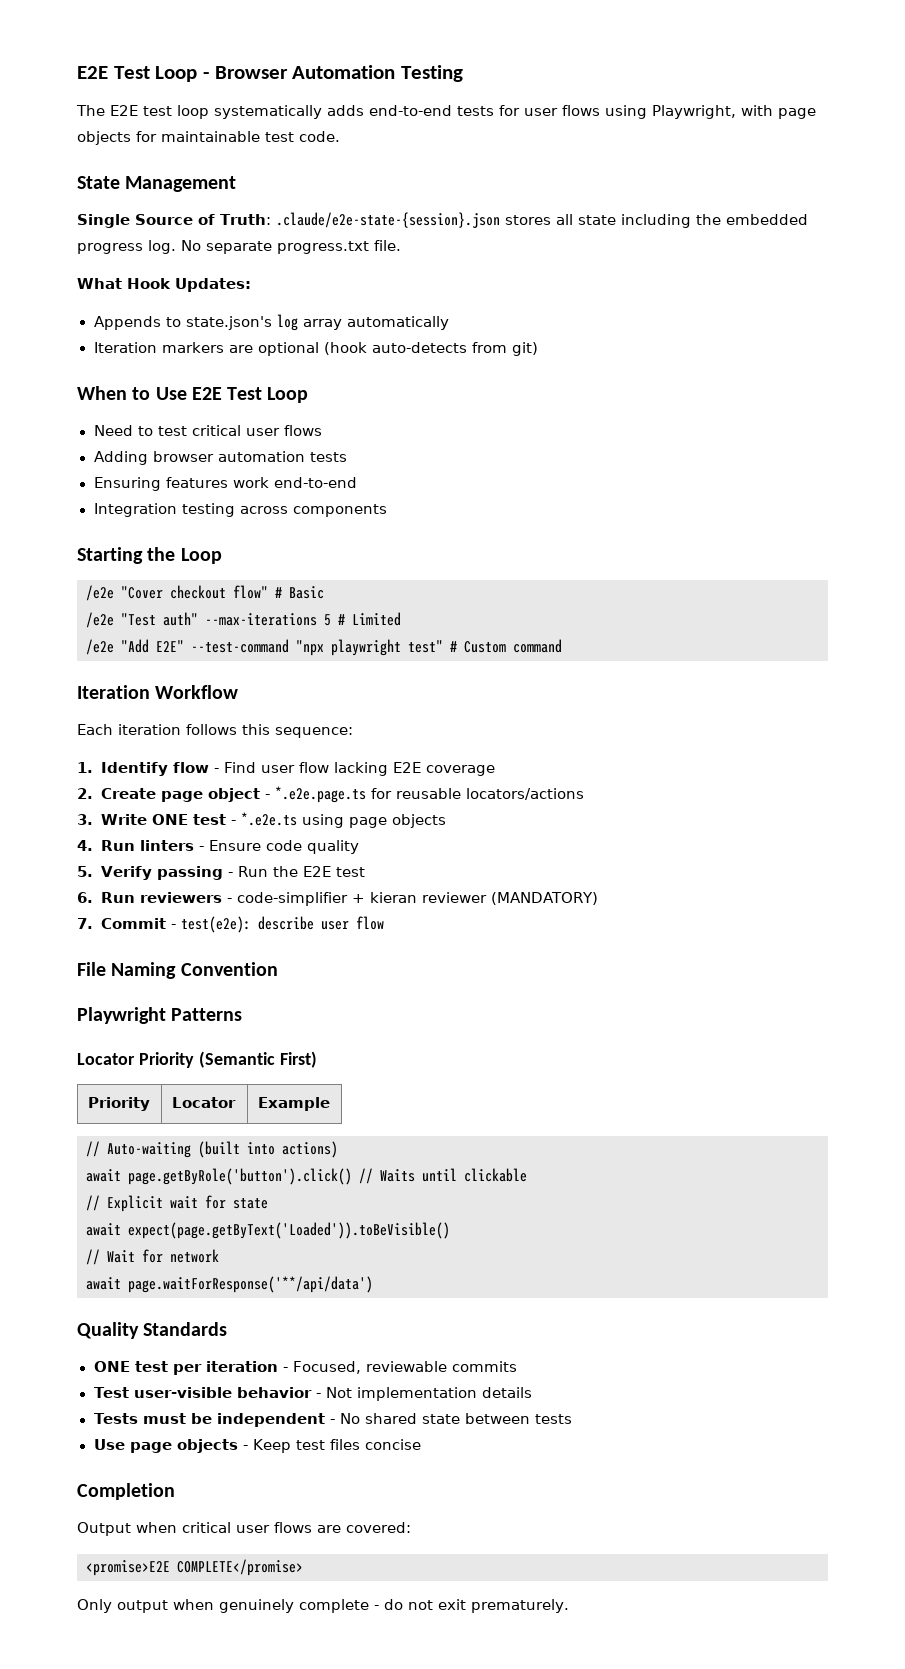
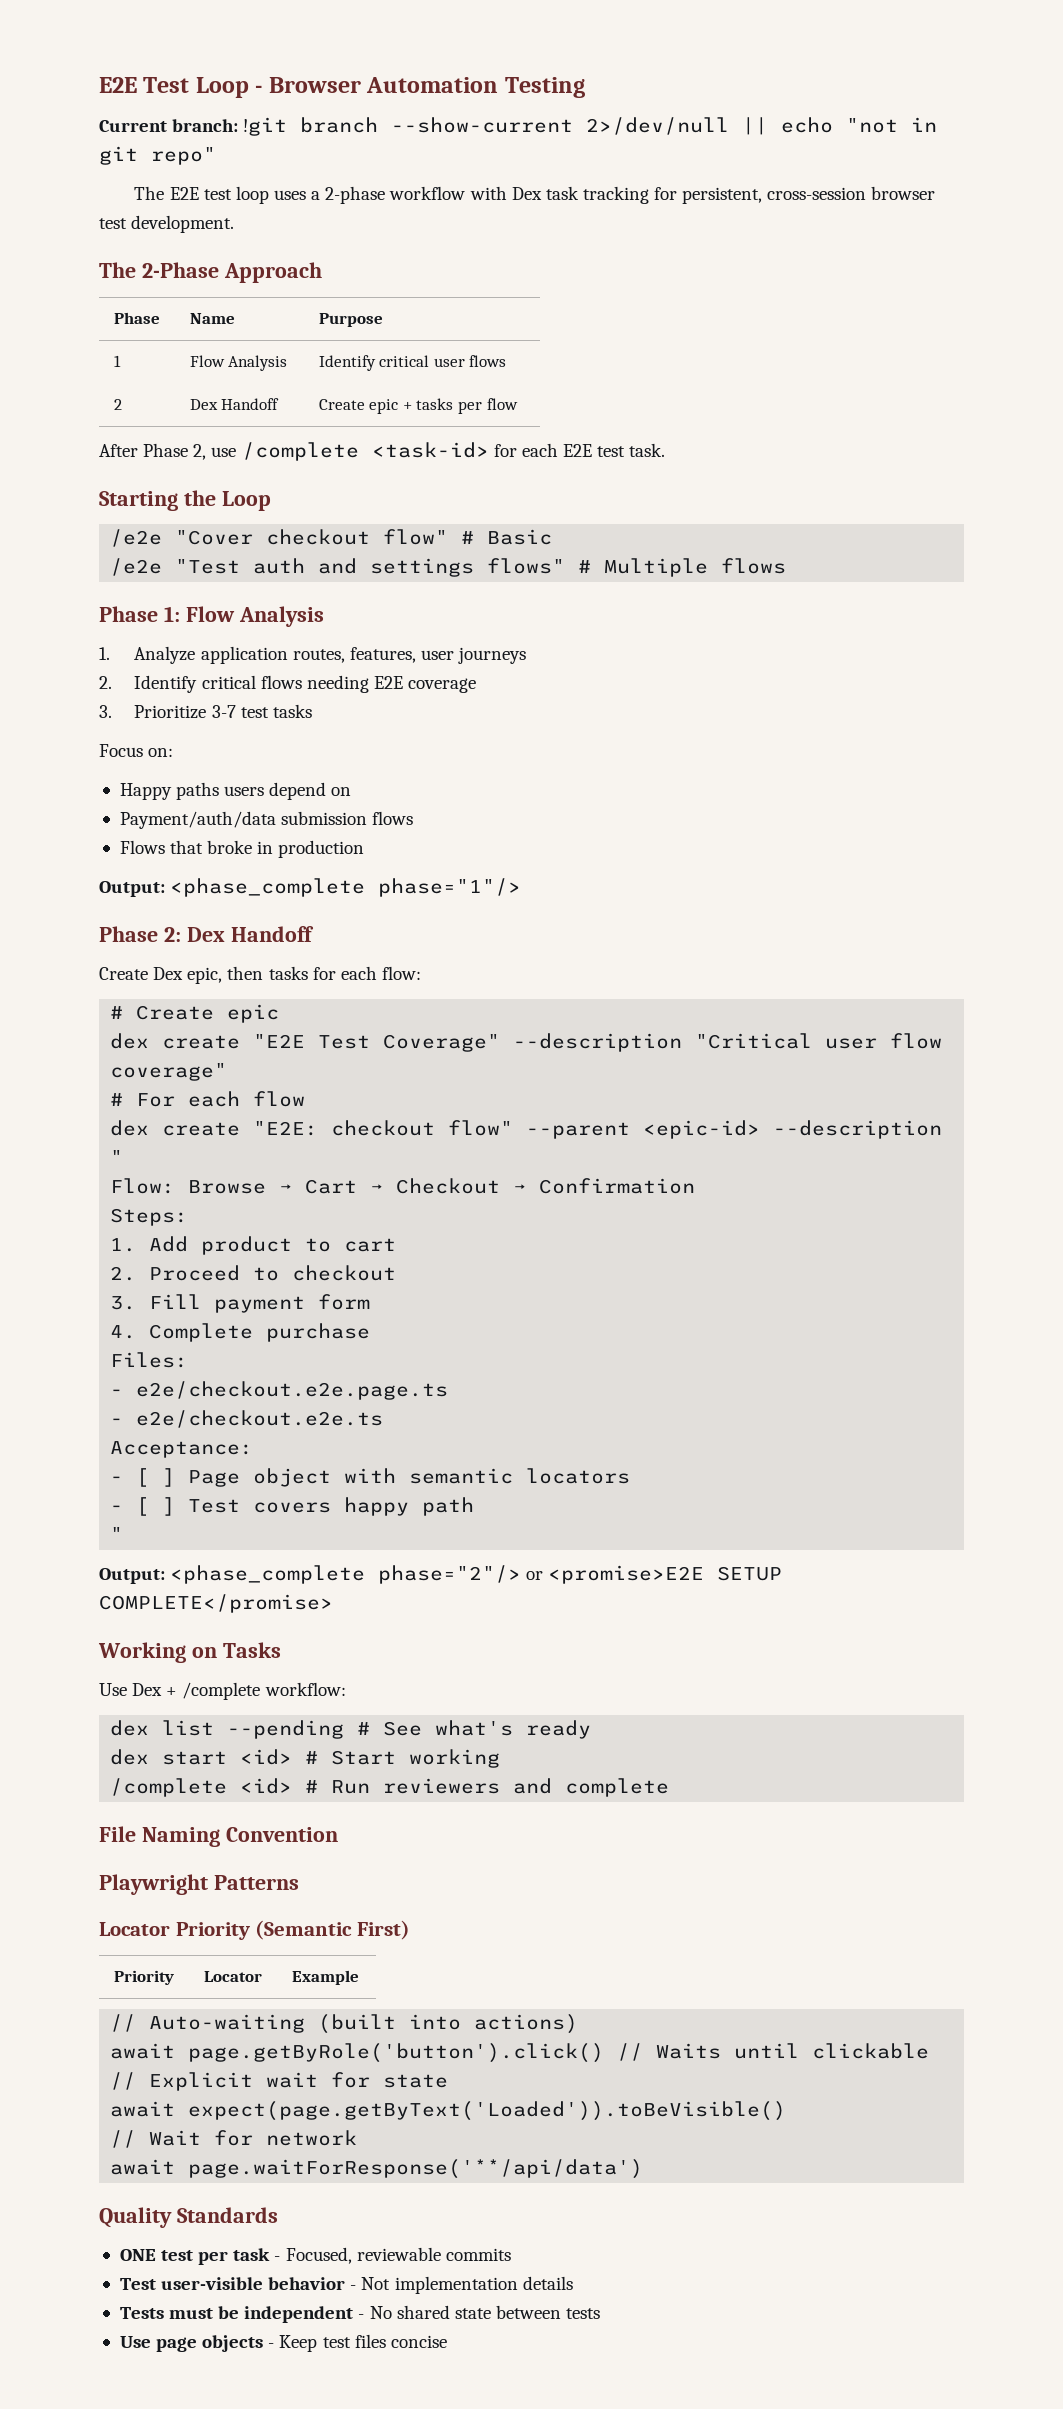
[76,105,816,119] [77,131,340,145] [77,176,237,192] [77,212,808,228] [77,240,401,254] [77,278,251,292] [93,314,449,331] [93,342,538,356] [77,386,309,403] [93,425,322,436] [93,451,347,465] [93,477,357,491] [93,503,387,517] The E2E test loop systematically adds end-to-end tests for user flows using Playwright, with page objects for maintainable test code. // State Management // Single Source of Truth: .claude/e2e-state-{session}.json stores all state including the embedded progress log. No separate progress.txt file. // What Hook Updates: // Appends to state.json's log array automatically // Iteration markers are optional (hook auto-detects from git) // When to Use E2E Test Loop // Need to test critical user flows // Adding browser automation tests // Ensuring features work end-to-end // Integration testing across components -> [99,117,938,136] [99,146,216,165] [134,186,936,204] [99,215,235,233] [99,262,322,283] [113,312,160,324] [189,313,235,324] [318,313,383,327] [113,355,121,367] [189,355,288,371] [318,355,507,371] [113,399,122,410] [189,398,280,410] [318,398,518,414] [99,442,666,461] Current branch: !git branch --show-current 2>/dev/null || echo "not in git repo" // The E2E test loop uses a 2-phase workflow with Dex task tracking for persistent, cross-session browser test development. // The 2-Phase Approach // Phase | Name | Purpose // 1 | Flow Analysis | Identify critical user flows // 2 | Dex Handoff | Create epic + tasks per flow // After Phase 2, use /complete <task-id> for each E2E test task.
[163,612,401,626] [86,639,562,656] [77,685,239,699] [77,724,353,738] [77,762,496,776] [77,786,584,803] [77,812,446,828] [77,840,359,854] [77,866,365,880] [77,892,599,906] [77,916,384,933] auth" --max-iterations 5 # Limited // /e2e "Add E2E" --test-command "npx playwright test" # Custom command // Iteration Workflow // Each iteration follows this sequence: // 1. Identify flow - Find user flow lacking E2E coverage // 2. Create page object - *.e2e.page.ts for reusable locators/actions // 3. Write ONE test - *.e2e.ts using page objects // 4. Run linters - Ensure code quality // 5. Verify passing - Run the E2E test // 6. Run reviewers - code-simplifier + kieran reviewer (MANDATORY) // 7. Commit - test(e2e): describe user flow -> [253,558,787,577] [99,606,324,627] [99,646,527,664] [99,675,477,693] [99,704,312,719] [99,744,174,757] [119,782,352,800] [119,811,414,829] [119,840,365,858] [99,878,522,897] [99,926,314,942] [99,966,421,984] [110,1004,280,1023] [110,1033,943,1052] [110,1063,228,1081] [110,1091,306,1107] [110,1120,943,1139] [110,1150,124,1164] [110,1178,696,1194] [110,1208,189,1226] [110,1236,397,1255] [110,1265,397,1281] [110,1294,371,1313] [110,1323,371,1342] [110,1352,189,1368] [110,1381,449,1400] [110,1410,384,1428] [110,1441,254,1458] [110,1468,631,1487] [110,1497,475,1516] [110,1527,124,1541] [99,1565,783,1584] [99,1594,333,1613] [98,1642,281,1663] [99,1682,346,1700] [110,1720,592,1739] [110,1749,501,1768] [110,1778,670,1797] auth and settings flows" # Multiple flows // Phase 1: Flow Analysis // 1. Analyze application routes, features, user journeys // 2. Identify critical flows needing E2E coverage // 3. Prioritize 3-7 test tasks // Focus on: // Happy paths users depend on // Payment/auth/data submission flows // Flows that broke in production // Output: <phase_complete phase="1"/> // Phase 2: Dex Handoff // Create Dex epic, then tasks for each flow: // # Create epic // dex create "E2E Test Coverage" --description "Critical user flow coverage" // # For each flow // dex create "E2E: checkout flow" --parent <epic-id> --description " // Flow: Browse → Cart → Checkout → Confirmation // Steps: // 1. Add product to cart // 2. Proceed to checkout // 3. Fill payment form // 4. Complete purchase // Files: // - e2e/checkout.e2e.page.ts // - e2e/checkout.e2e.ts // Acceptance: // - [ ] Page object with semantic locators // - [ ] Test covers happy path // " // Output: <phase_complete phase="2"/> or <promise>E2E SETUP COMPLETE</promise> // Working on Tasks // Use Dex + /complete workflow: // dex list --pending # See what's ready // dex start <id> # Start working // /complete <id> # Run reviewers and complete
[205,1361,278,1372] iteration -> [233,2248,271,2261] task
[77,1483,175,1500] [77,1522,411,1536] [86,1559,303,1576] [77,1599,569,1613] // Completion // Output when critical user flows are covered: // <promise>E2E COMPLETE</promise> // Only output when genuinely complete - do not exit prematurely. -> (447, 2341) none

